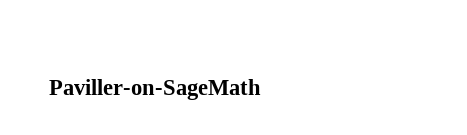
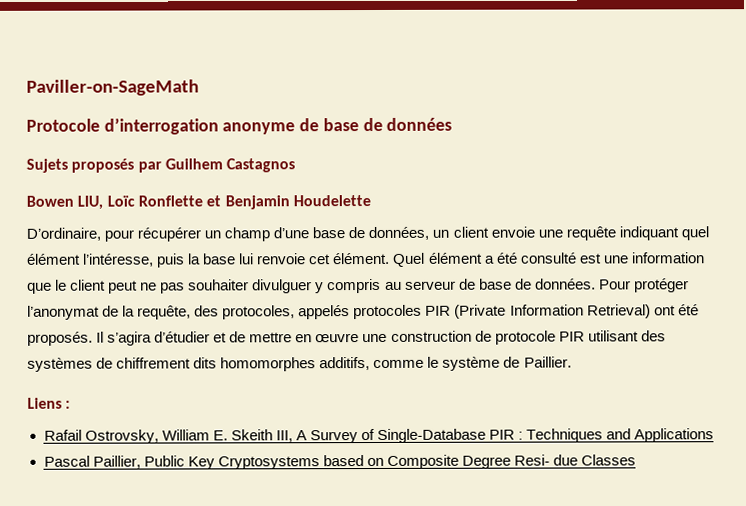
(261, 89) none -> [26,117,453,135] [26,158,296,173] [26,195,371,210] [26,226,709,242] [27,252,705,268] [27,278,689,294] [27,304,699,320] [27,330,666,346] [27,356,572,372] [27,397,71,409] [43,428,715,444] [43,454,637,470] // Protocole d’interrogation anonyme de base de données // Sujets proposés par Guilhem Castagnos // Bowen LIU, Loïc Ronflette et Benjamin Houdelette // D’ordinaire, pour récupérer un champ d’une base de données, un client envoie une requête indiquant quel élément l’intéresse, puis la base lui renvoie cet élément. Quel élément a été consulté est une information que le client peut ne pas souhaiter divulguer y compris au serveur de base de données. Pour protéger l’anonymat de la requête, des protocoles, appelés protocoles PIR (Private Information Retrieval) ont été proposés. Il s’agira d’étudier et de mettre en œuvre une construction de protocole PIR utilisant des systèmes de chiffrement dits homomorphes additifs, comme le système de Paillier. // Liens : // Rafail Ostrovsky, William E. Skeith III, A Survey of Single-Database PIR : Techniques and Applications // Pascal Paillier, Public Key Cryptosystems based on Composite Degree Resi- due Classes

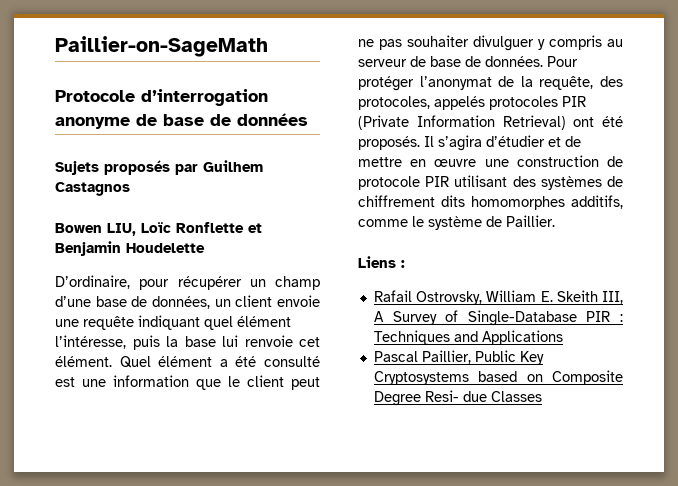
[26,79,199,96] Paviller-on-SageMath -> [55,36,268,57] Paillier-on-SageMath

